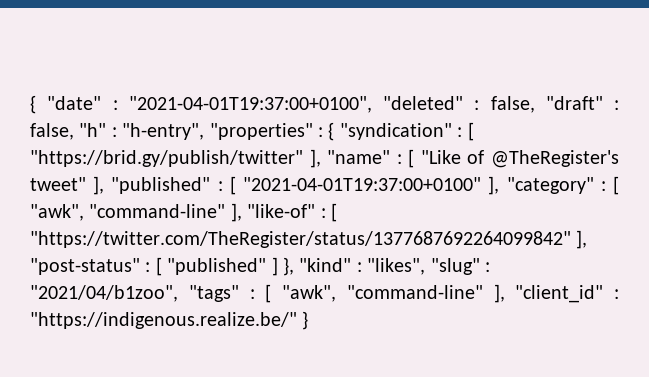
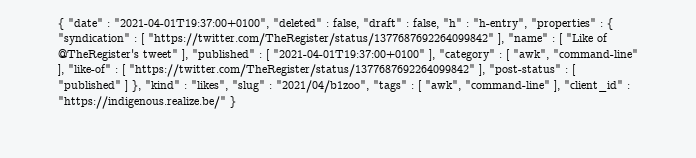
[30,150,303,167] "https://brid.gy/publish/twitter" -> [148,33,494,46] "https://twitter.com/TheRegister/status/1377687692264099842"

